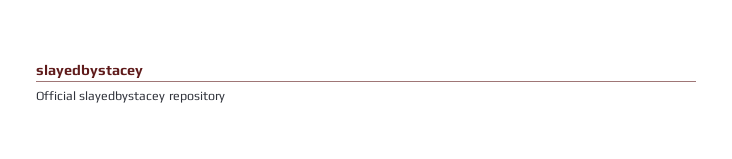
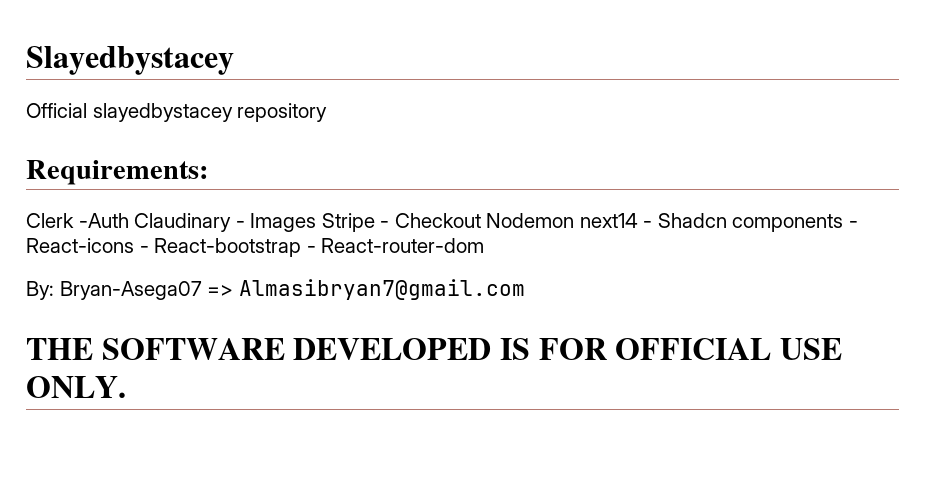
[36,64,143,79] slayedbystacey -> [26,46,234,75] Slayedbystacey
(225, 97) none -> [26,160,208,185] [26,213,858,232] [26,238,485,257] [26,279,525,300] [26,338,842,360] [26,376,126,398] // Requirements: // Clerk -Auth Claudinary - Images Stripe - Checkout Nodemon next14 - Shadcn components - React-icons - React-bootstrap - React-router-dom // By: Bryan-Asega07 => Almasibryan7@gmail.com // THE SOFTWARE DEVELOPED IS FOR OFFICIAL USE ONLY.

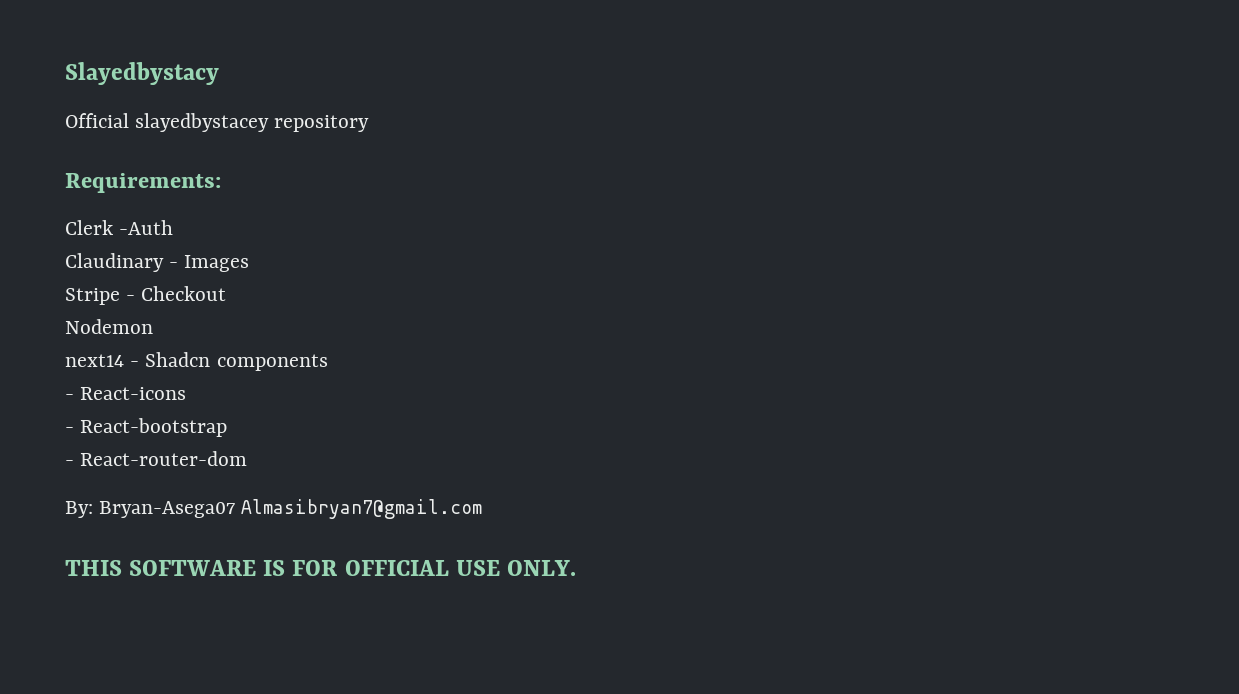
[26,46,234,75] Slayedbystacey -> [65,62,219,85] Slayedbystacy
(129, 220) none -> (174, 227) //
(317, 222) none -> (250, 263) //
(481, 220) none -> (227, 293) //
(575, 220) none -> (153, 326) //
(844, 223) none -> (328, 362) //
(134, 245) none -> (187, 393) //
(302, 247) none -> (228, 427) //
[207,285,234,296] => -> (236, 509) none
[26,338,492,360] THE SOFTWARE DEVELOPED -> [65,560,257,576] THIS SOFTWARE

